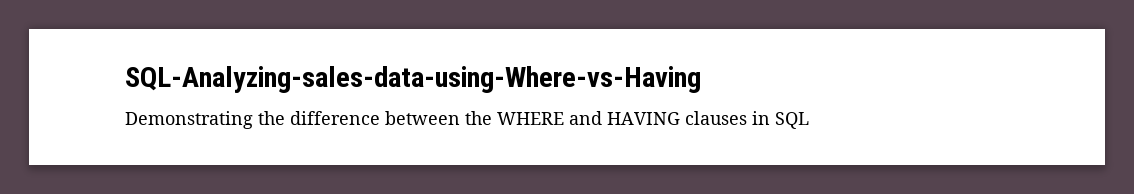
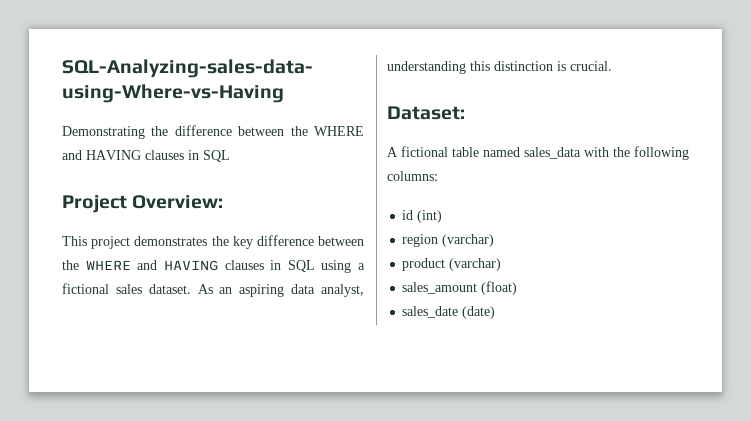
(809, 120) none -> [62,195,224,213] [62,235,364,249] [62,260,365,273] [62,283,364,297] [387,61,612,74] [387,106,465,120] [387,146,689,160] [387,171,438,181] [402,210,443,223] [402,234,495,247] [402,258,502,271] [402,281,518,295] [402,306,496,319] // Project Overview: // This project demonstrates the key difference between the WHERE and HAVING clauses in SQL using a fictional sales dataset. As an aspiring data analyst, understanding this distinction is crucial. // Dataset: // A fictional table named sales_data with the following columns: // id (int) // region (varchar) // product (varchar) // sales_amount (float) // sales_date (date)

